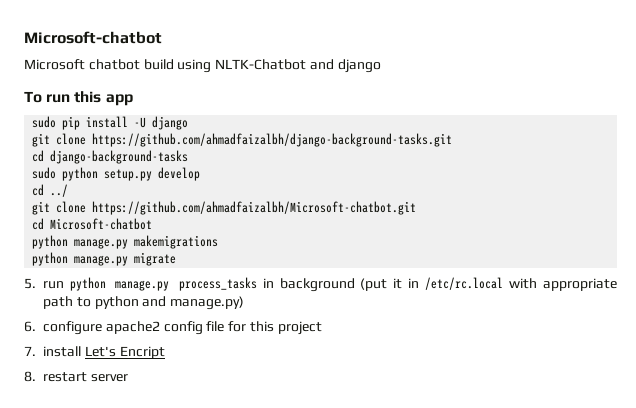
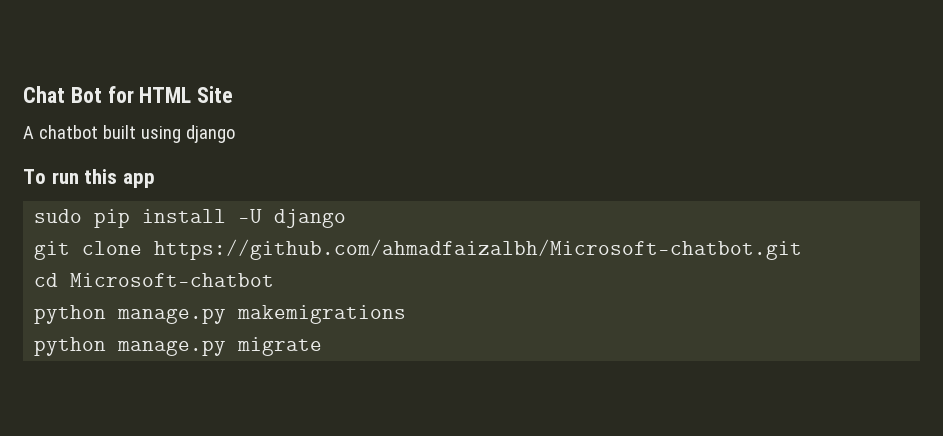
[24,31,162,44] [24,59,334,73] Microsoft-chatbot // Microsoft chatbot build using NLTK-Chatbot and -> [23,86,234,103] [23,125,181,143] Chat Bot for HTML Site // A chatbot built using
[32,133,453,147] [32,150,189,164] [32,167,201,181] [32,184,69,197] // git clone https://github.com/ahmadfaizalbh/django-background-tasks.git // cd django-background-tasks // sudo python setup.py develop // cd ../ -> (347, 218) none
[24,277,617,292] [43,296,245,310] [24,321,322,335] [24,346,165,359] [24,371,128,382] // 5. run python manage.py process_tasks in background (put it in /etc/rc.local with appropriate path to python and manage.py) // 6. configure apache2 config file for this project // 7. install Let's Encript // 8. restart server -> (323, 346) none

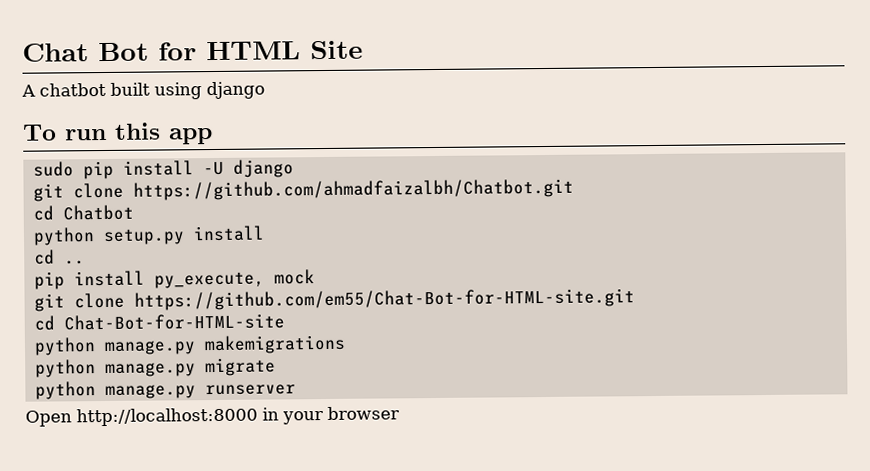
[154,239,803,260] [34,273,275,287] https://github.com/ahmadfaizalbh/Microsoft-chatbot.git // cd Microsoft-chatbot -> [132,178,574,201] [32,204,134,221] [32,225,265,246] [33,249,85,265] [33,269,315,290] [33,288,635,312] [33,313,285,331] https://github.com/ahmadfaizalbh/Chatbot.git // cd Chatbot // python setup.py install // cd .. // pip install py_execute, mock // git clone https://github.com/em55/Chat-Bot-for-HTML-site.git // cd Chat-Bot-for-HTML-site
(323, 346) none -> [34,381,296,400] [25,406,400,427] // python manage.py runserver // Open http://localhost:8000 in your browser

